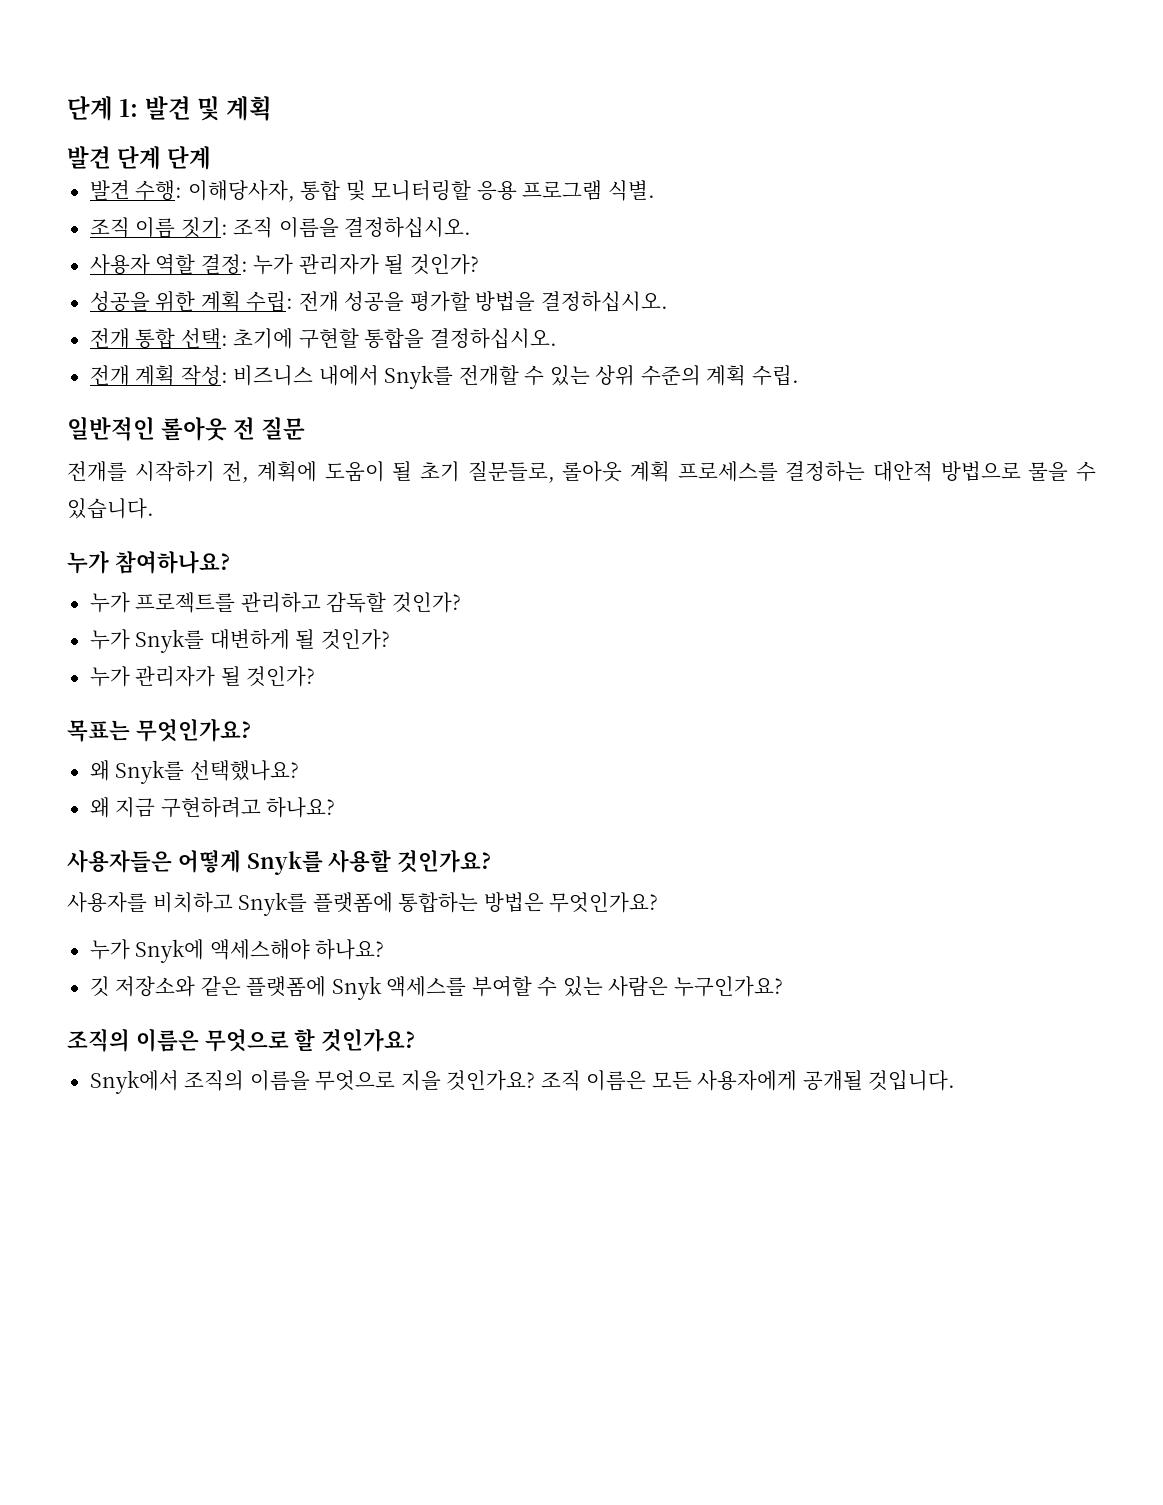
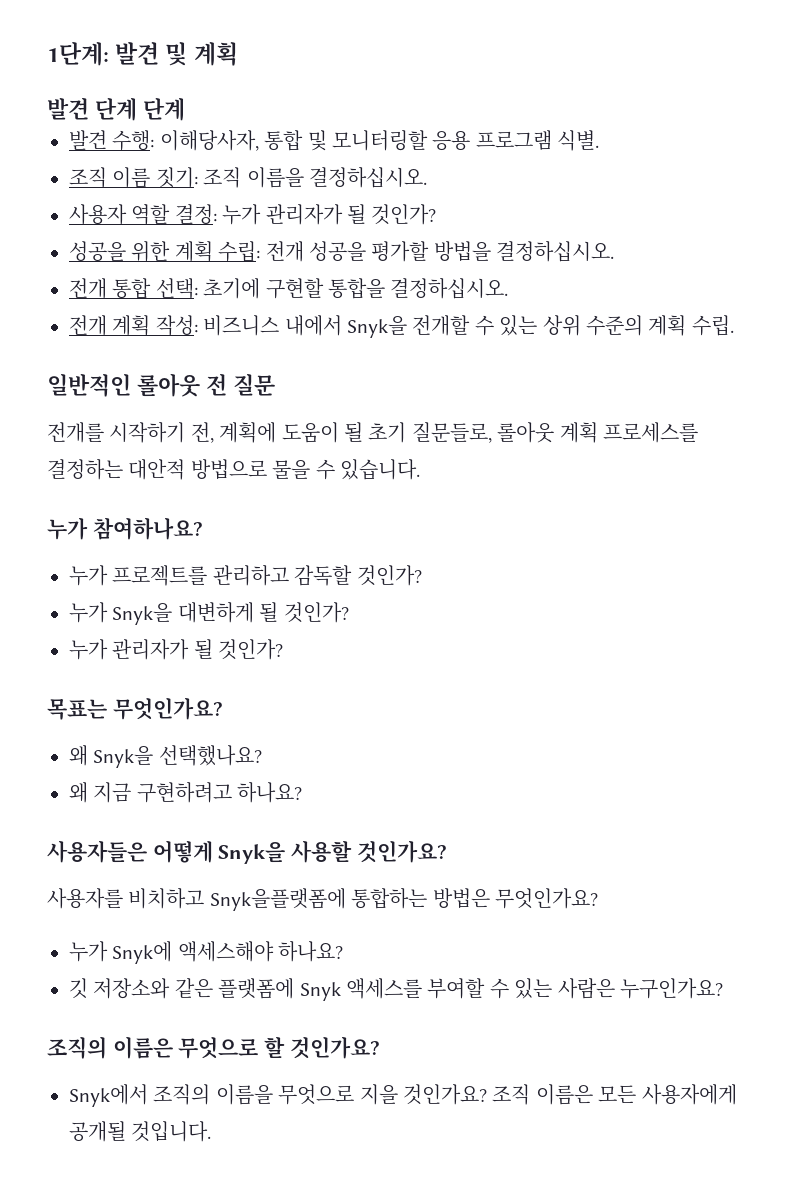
[67,96,139,121] 단계 1: -> [47,42,109,66] 1단계:
[384,365,454,389] Snyk를 -> [347,316,407,338] Snyk을
[135,629,205,653] Snyk를 -> [112,603,173,625] Snyk을
[115,760,185,784] Snyk를 -> [93,746,154,768] Snyk을
[246,851,323,875] Snyk를 -> [218,842,286,864] Snyk을
[238,892,393,916] Snyk를 플랫폼에 -> [209,888,346,911] Snyk을플랫폼에

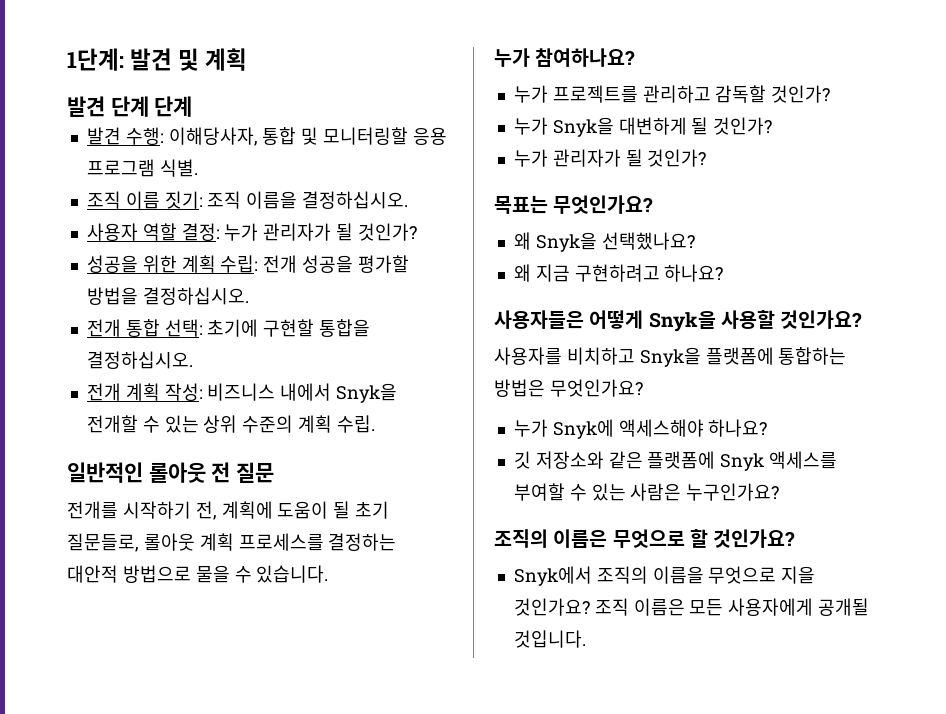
[209,888,346,911] Snyk을플랫폼에 -> [639,347,774,367] Snyk을 플랫폼에

